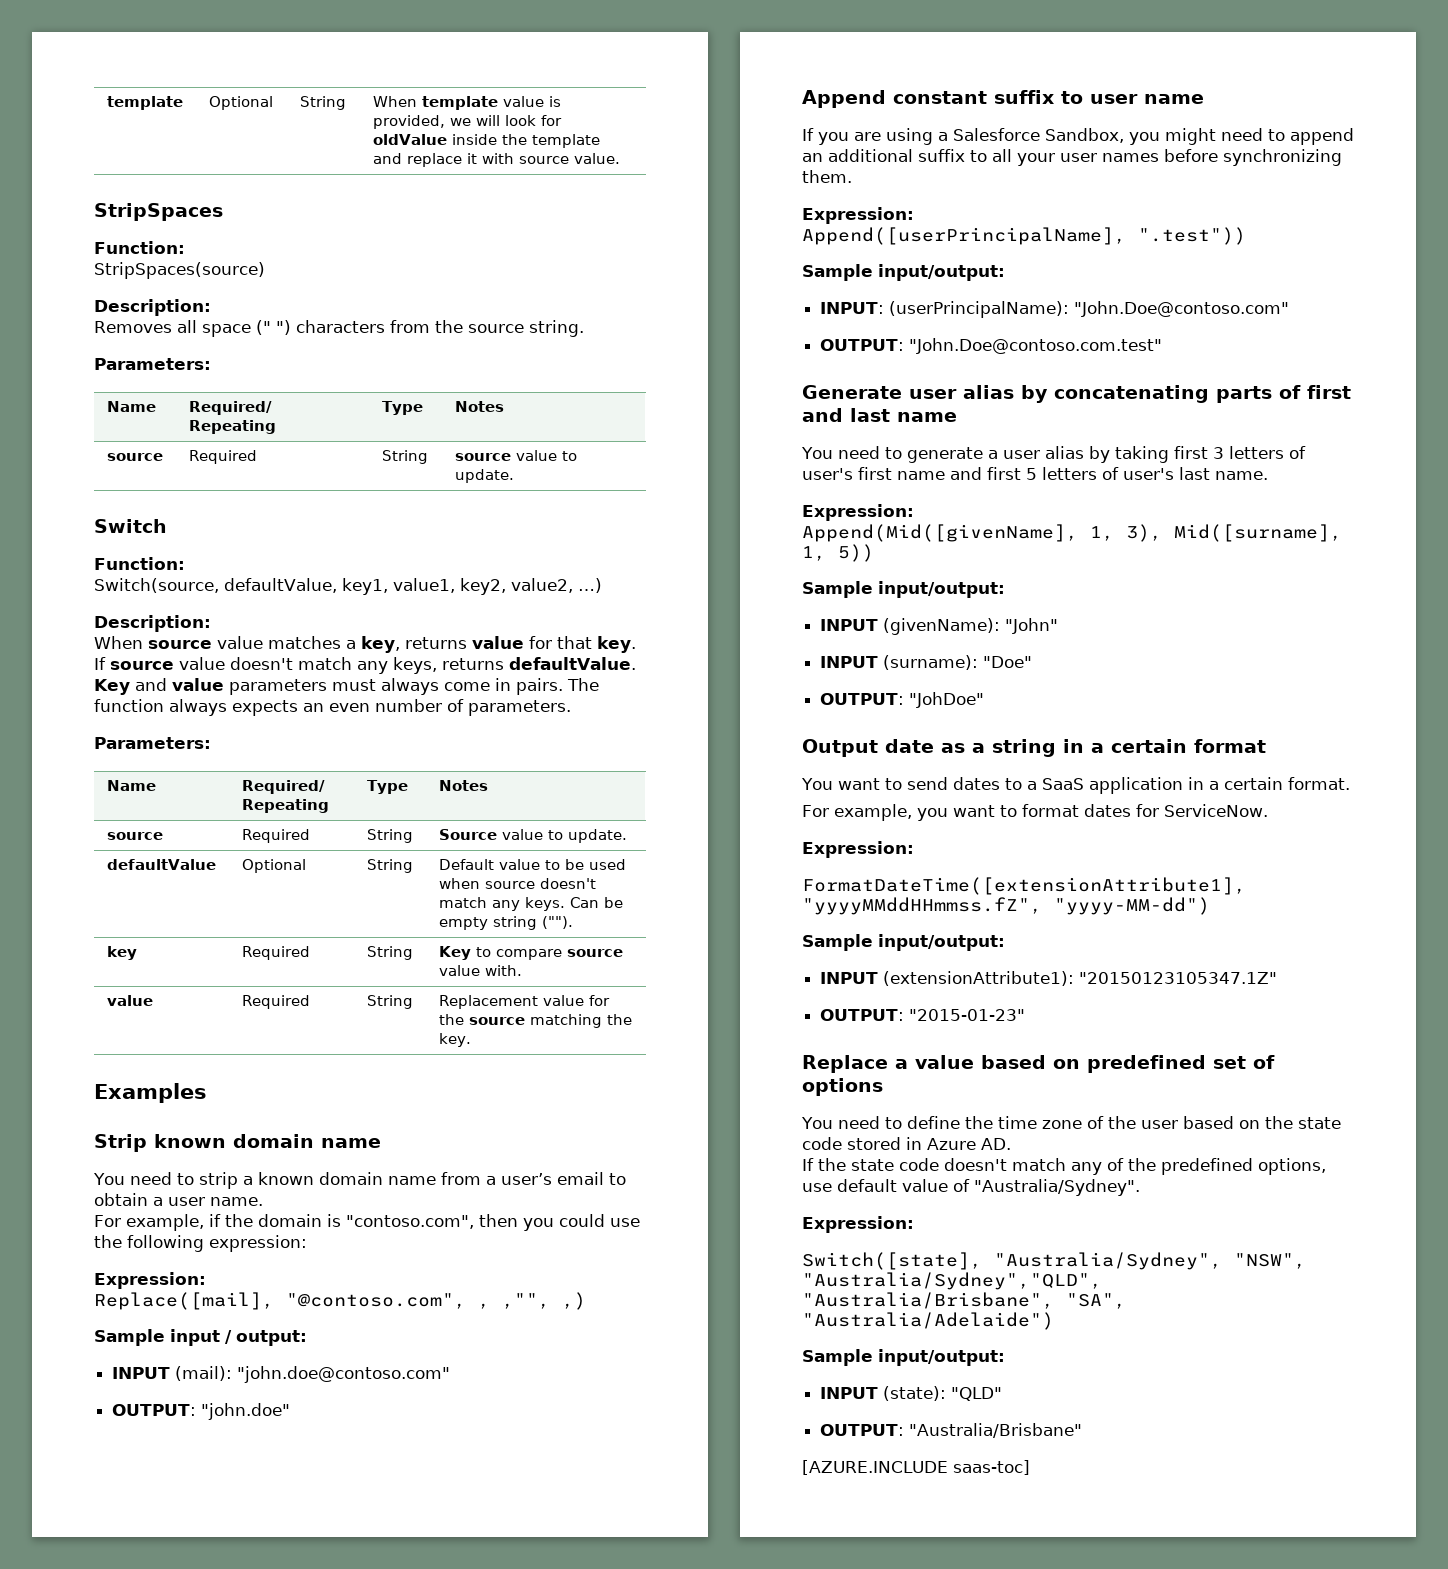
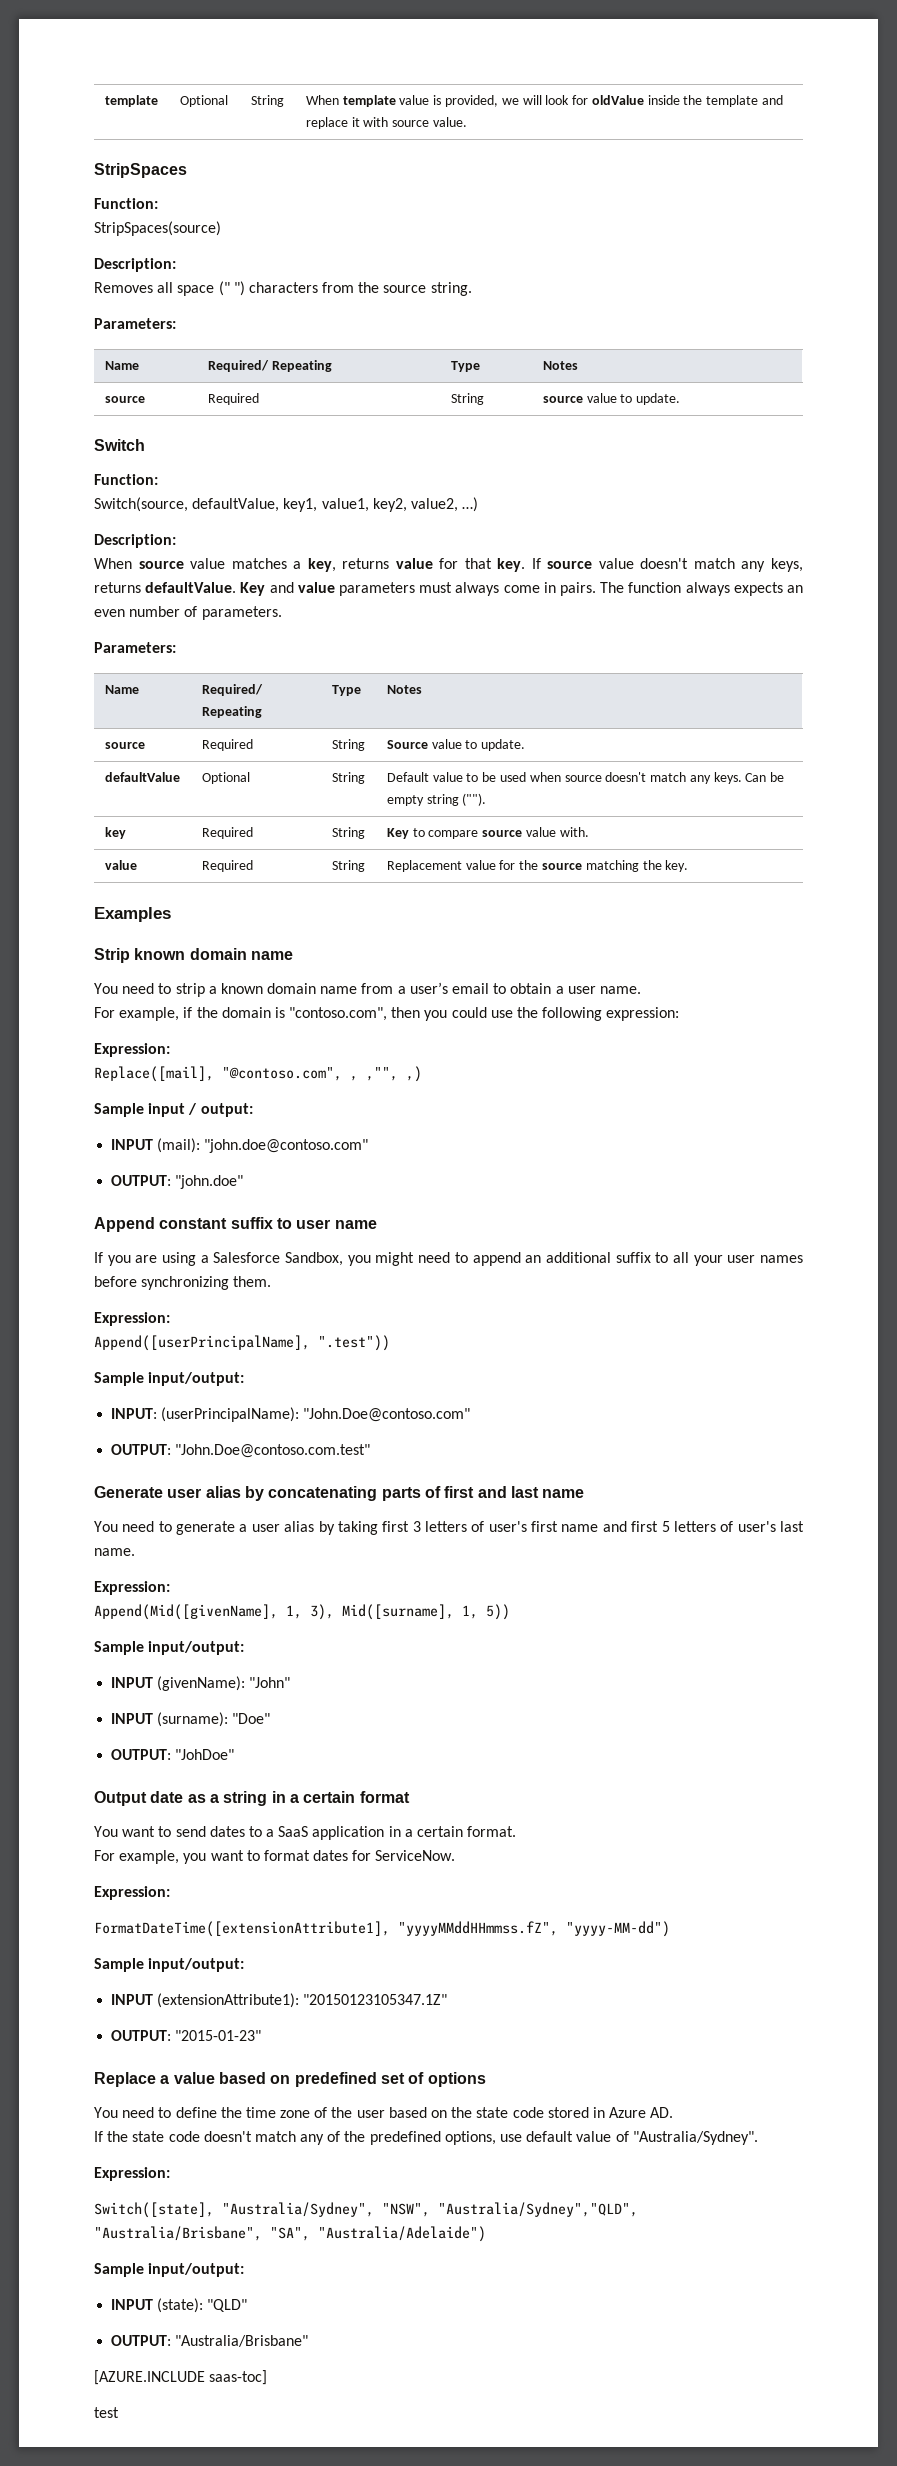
(1030, 1467) none -> [94,2407,119,2418] // test

